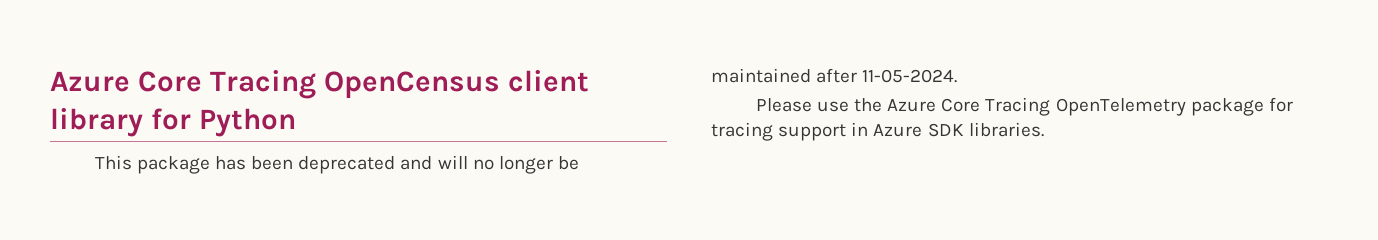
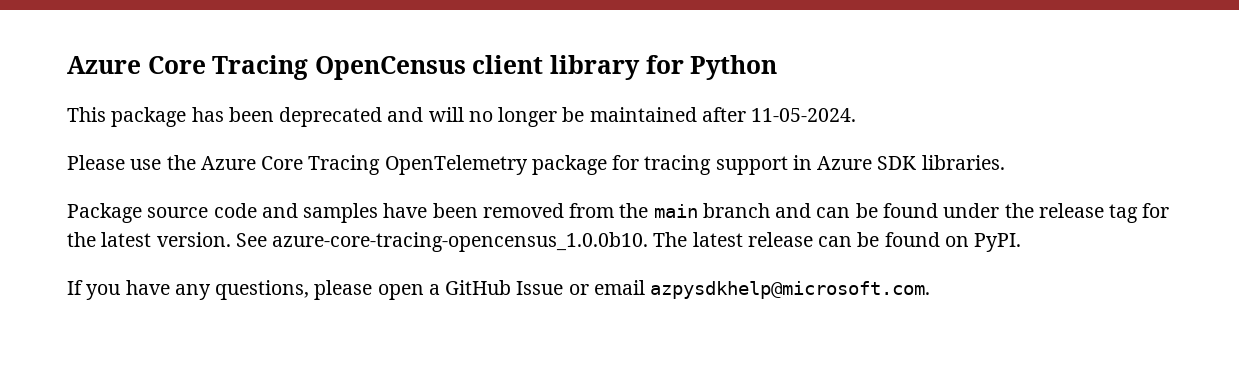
(1044, 129) none -> [67,203,1170,223] [67,232,1022,252] [67,280,931,300] // Package source code and samples have been removed from the main branch and can be found under the release tag for the latest version. See azure-core-tracing-opencensus_1.0.0b10. The latest release can be found on PyPI. // If you have any questions, please open a GitHub Issue or email azpysdkhelp@microsoft.com.

